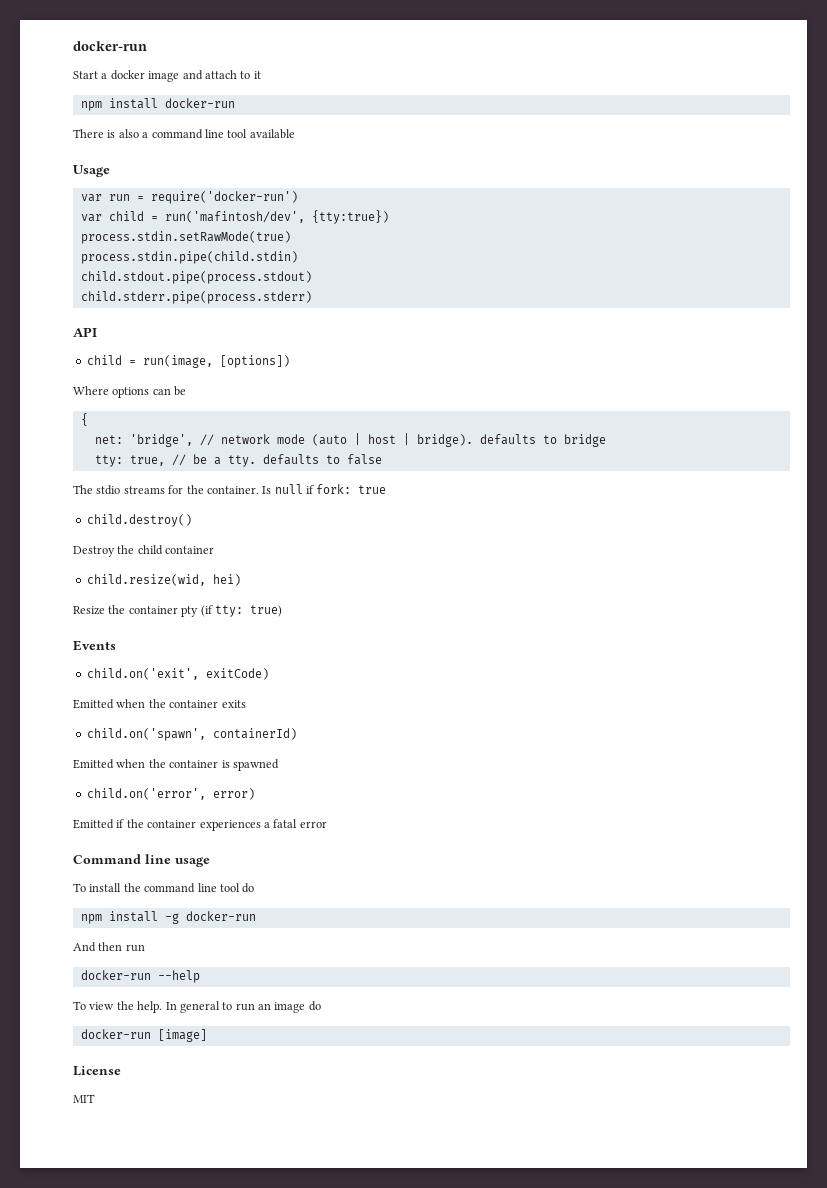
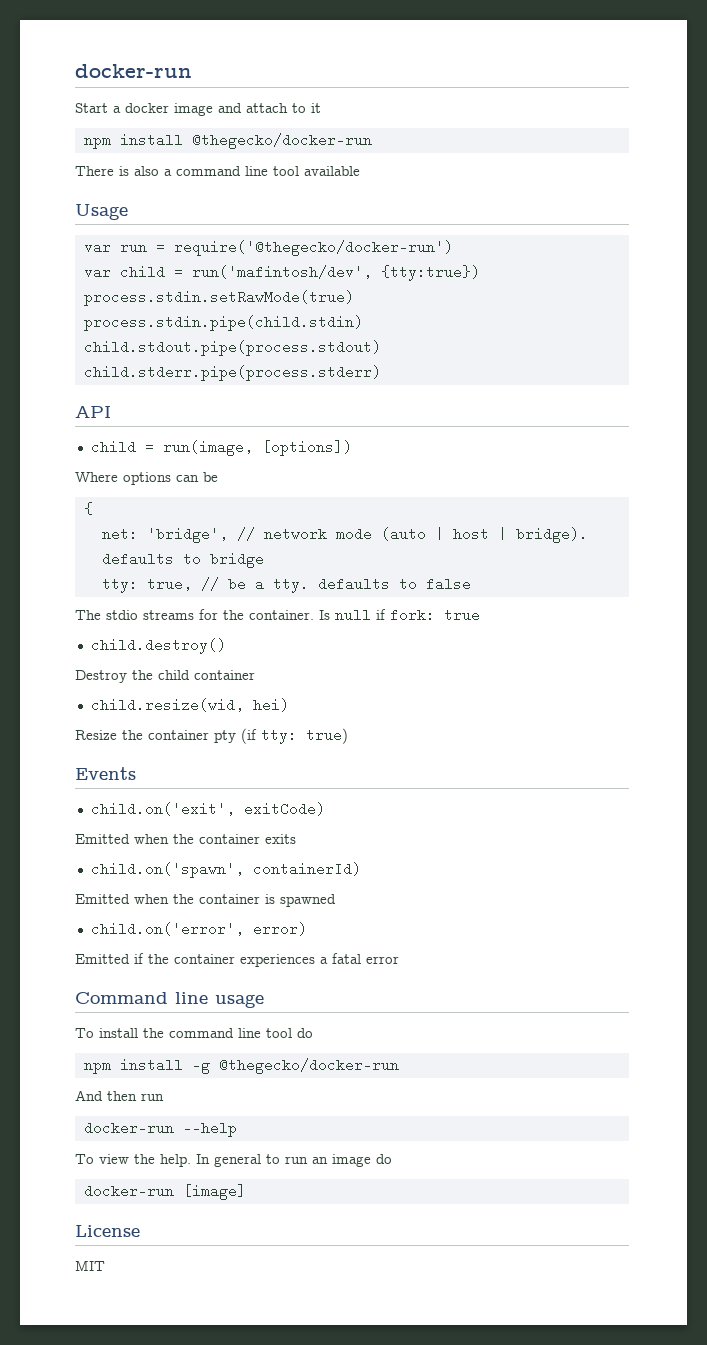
[164,98,235,108] docker-run -> [191,133,372,149] @thegecko/docker-run
[150,191,298,204] require('docker-run') -> [173,240,453,256] require('@thegecko/docker-run')
[185,911,256,921] docker-run -> [218,1058,399,1074] @thegecko/docker-run

